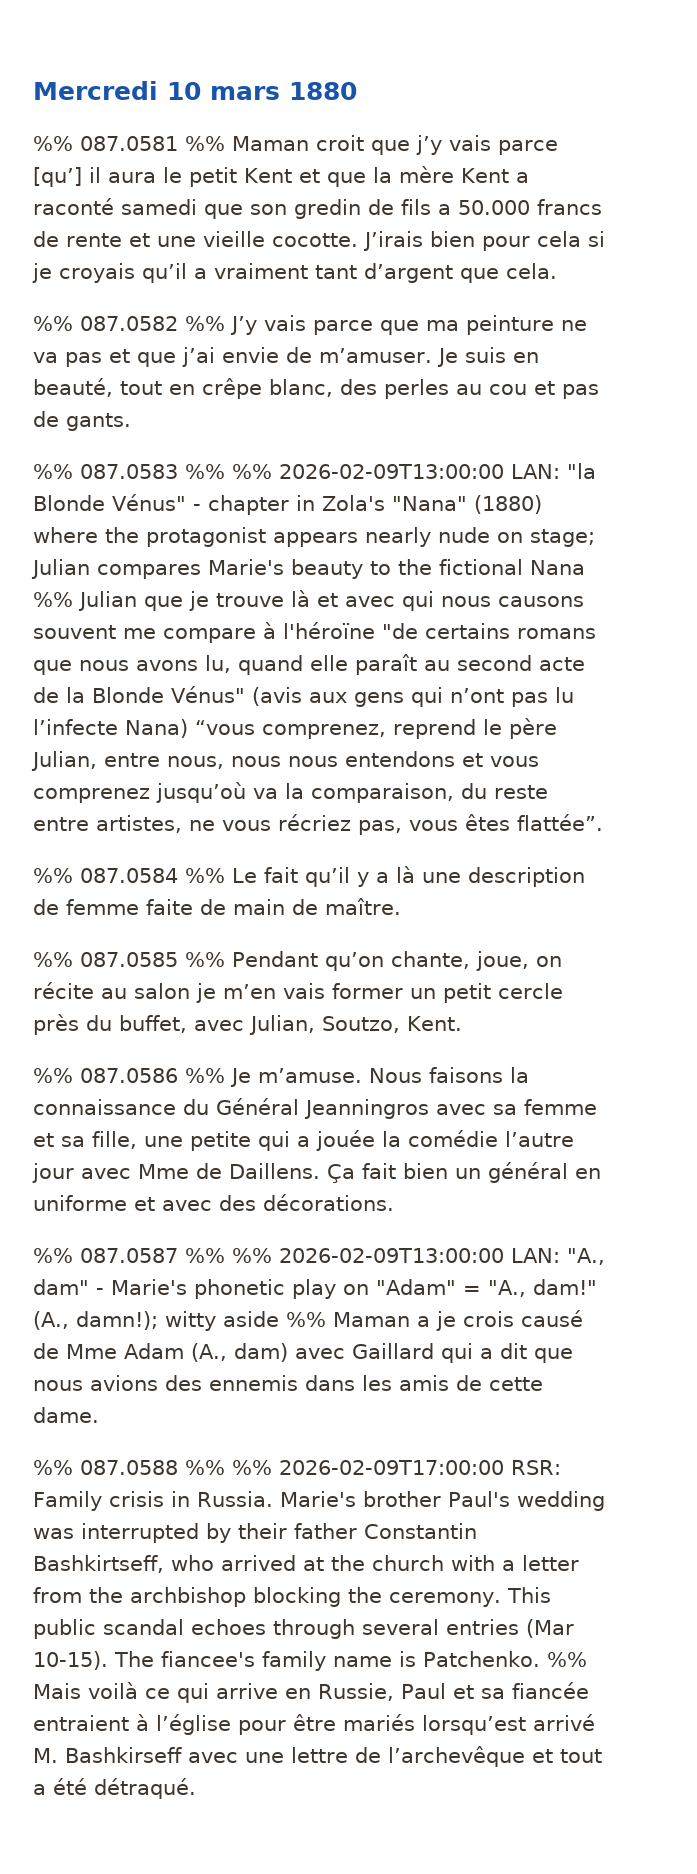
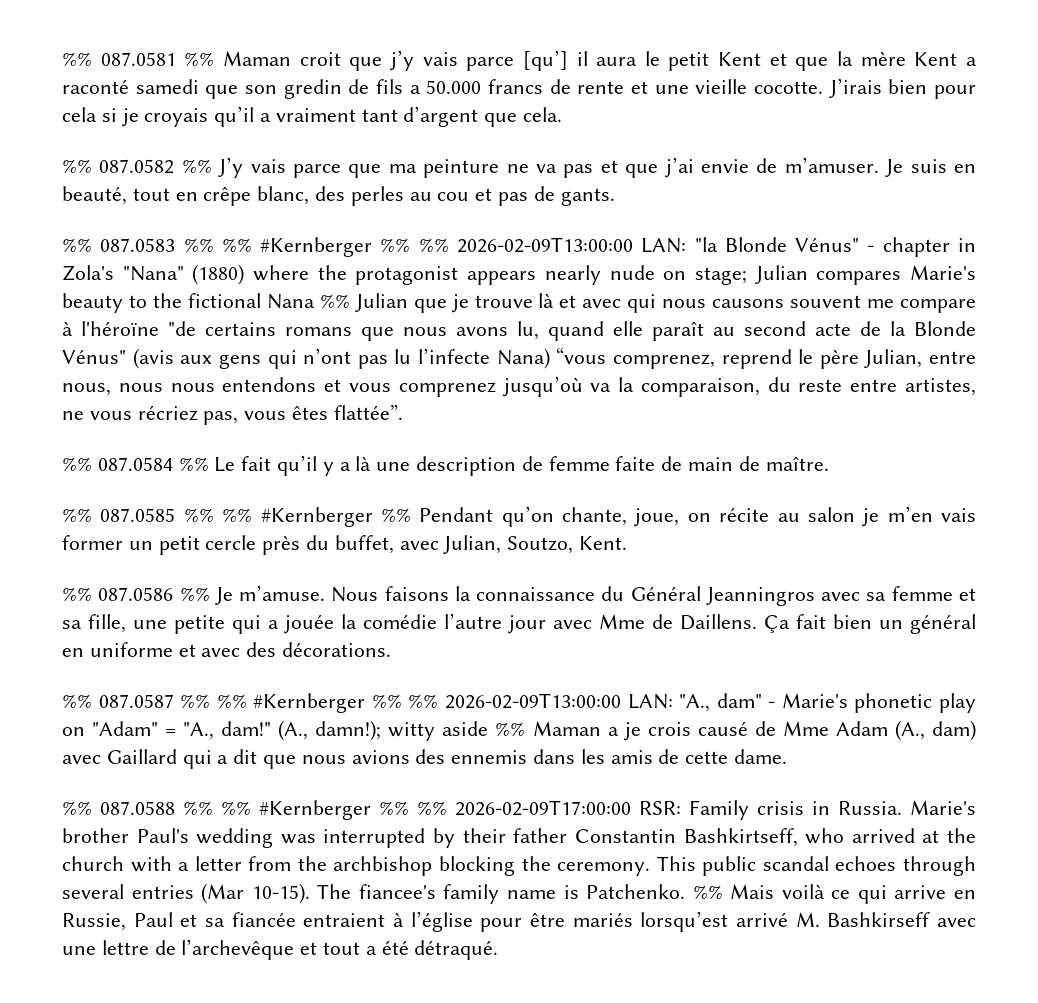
[33,81,357,100] Mercredi 10 mars 1880 // -> (62, 59) none
(272, 471) none -> [260,237,449,257] #Kernberger %% %%
(225, 959) none -> [222,507,411,527] %% #Kernberger %%
(272, 1255) none -> [253,693,439,713] #Kernberger %% %%
(272, 1467) none -> [259,800,447,820] #Kernberger %% %%

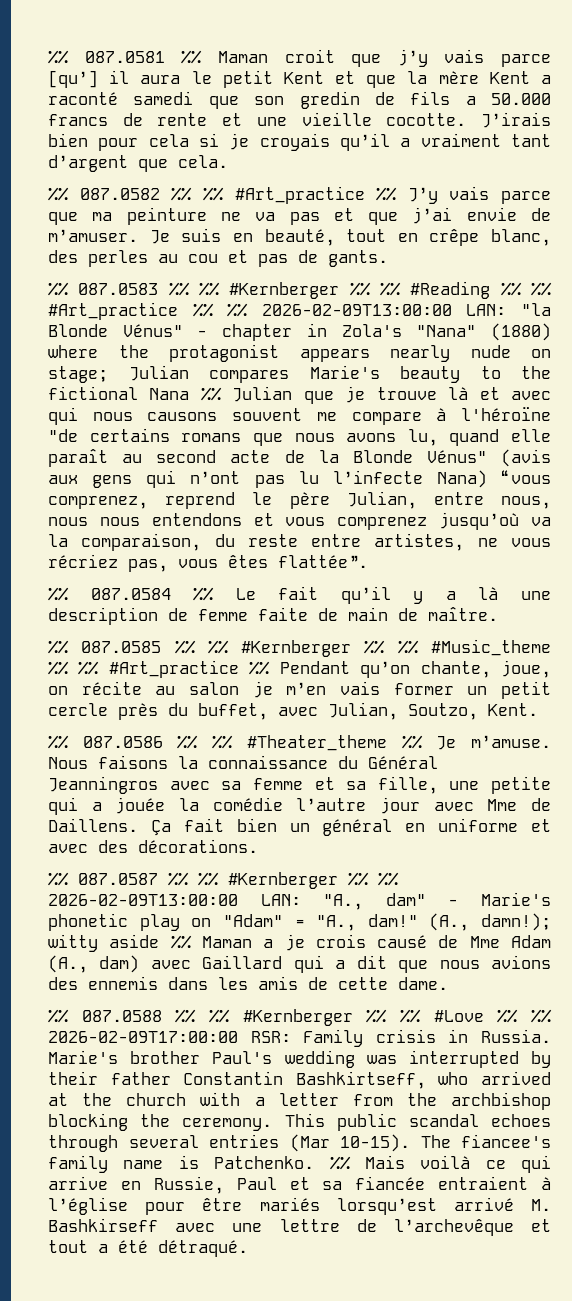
(212, 166) none -> [202,186,398,204] %% #Art_practice %%
(449, 245) none -> [410,281,552,299] [48,302,249,320] #Reading %% %% #Art_practice %% %%
(411, 515) none -> [397,639,551,656] [48,660,271,678] %% #Music_theme %% %% #Art_practice %%
(210, 594) none -> [212,735,423,751] %% #Theater_theme %%
(447, 808) none -> [433,1009,552,1023] #Love %% %%

